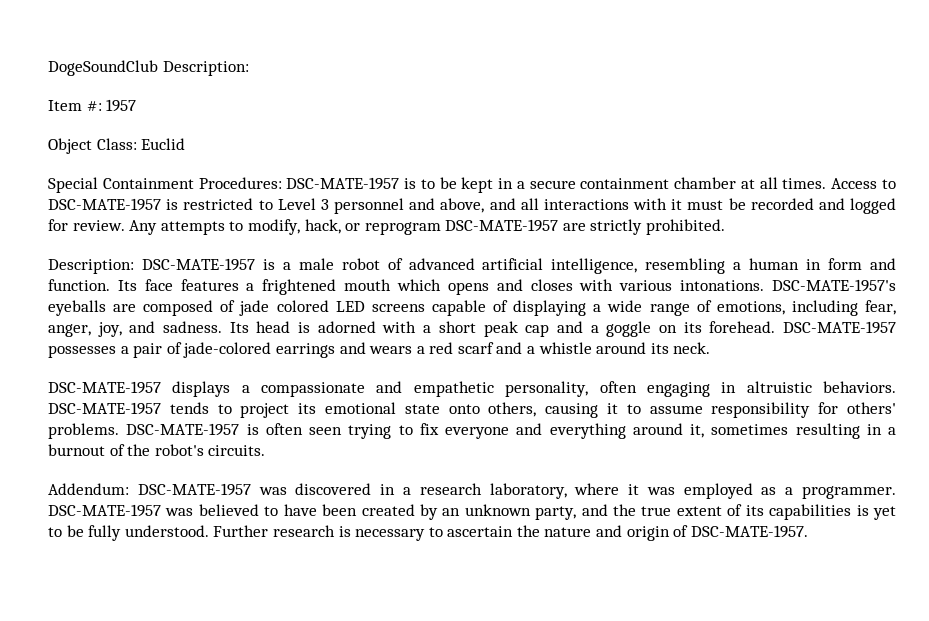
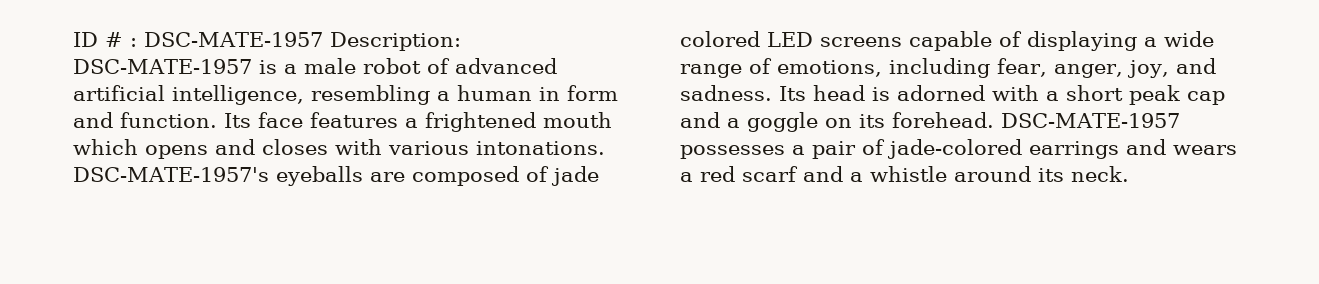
[48,60,249,76] [48,99,137,112] [48,138,186,154] [48,177,896,193] [48,198,896,214] [48,219,726,235] DogeSoundClub Description: // Item #: 1957 // Object Class: Euclid // Special Containment Procedures: DSC-MATE-1957 is to be kept in a secure containment chamber at all times. Access to DSC-MATE-1957 is restricted to Level 3 personnel and above, and all interactions with it must be recorded and logged for review. Any attempts to modify, hack, or reprogram DSC-MATE-1957 are strictly prohibited. // -> [73,32,323,47] ID # : DSC-MATE-1957
[48,381,897,397] [48,402,896,418] [48,423,896,439] [48,444,266,456] [48,483,897,499] [48,504,897,520] [48,525,808,541] // DSC-MATE-1957 displays a compassionate and empathetic personality, often engaging in altruistic behaviors. DSC-MATE-1957 tends to project its emotional state onto others, causing it to assume responsibility for others' problems. DSC-MATE-1957 is often seen trying to fix everyone and everything around it, sometimes resulting in a burnout of the robot's circuits. // Addendum: DSC-MATE-1957 was discovered in a research laboratory, where it was employed as a programmer. DSC-MATE-1957 was believed to have been created by an unknown party, and the true extent of its capabilities is yet to be fully understood. Further research is necessary to ascertain the nature and origin of DSC-MATE-1957. -> (1129, 174) none

